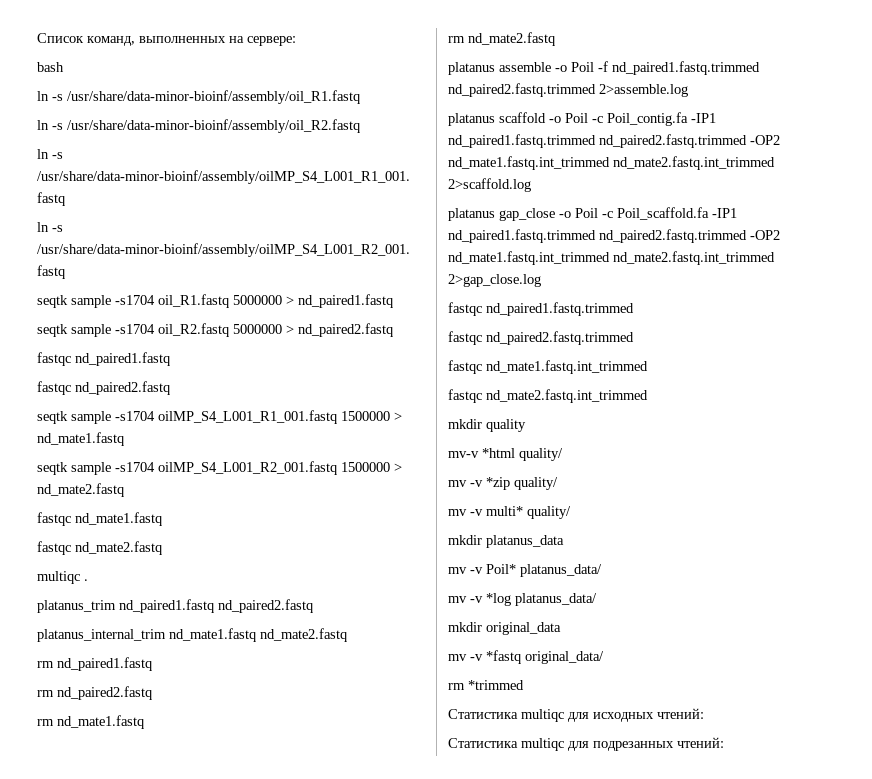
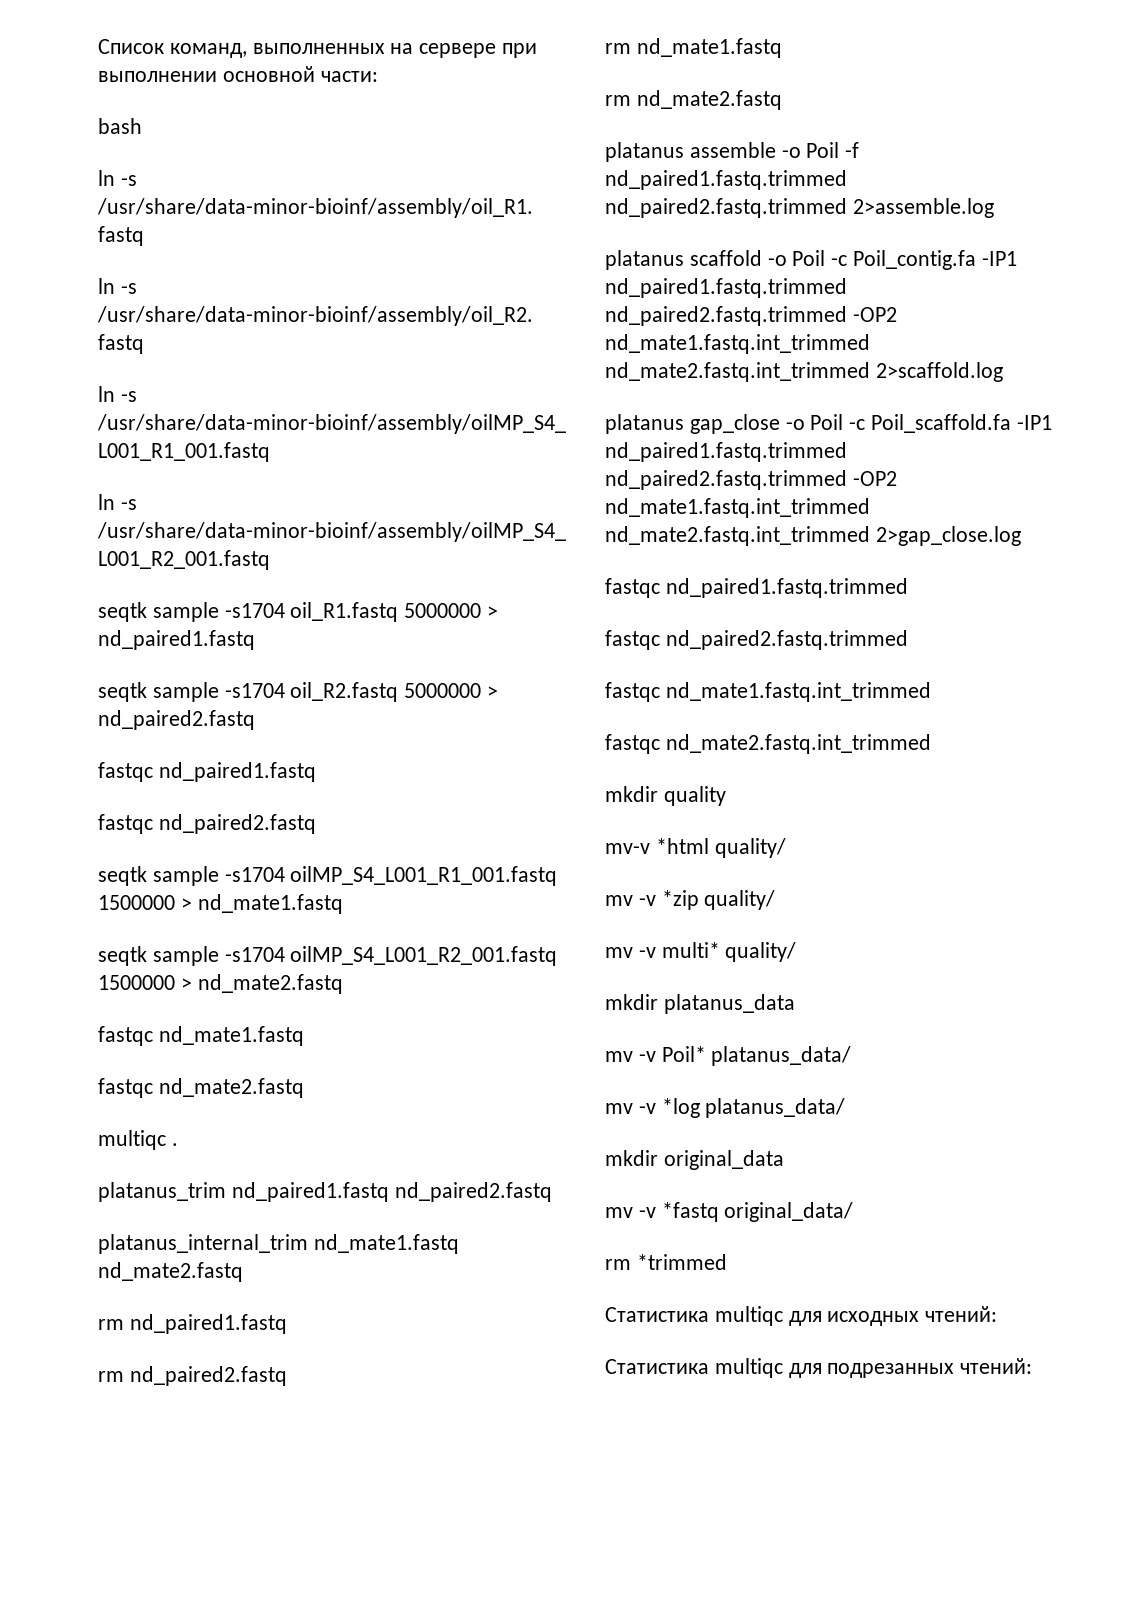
[247,36,296,46] сервере: -> [419,43,538,58] [98,66,378,82] сервере при выполнении основной части:

